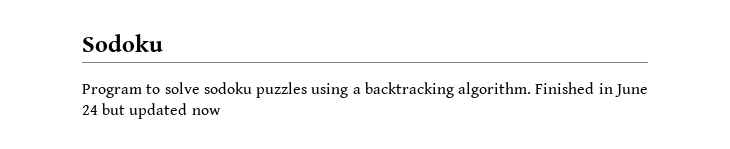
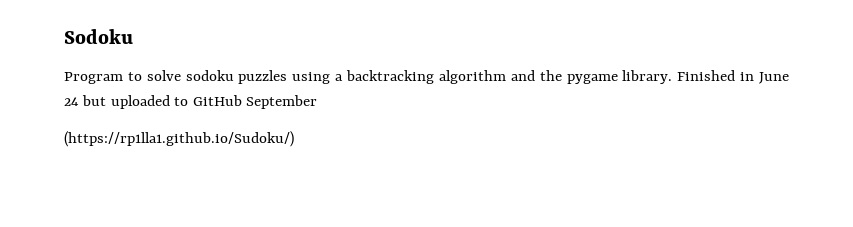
[458,82,532,98] algorithm. -> [438,70,673,84] algorithm and the pygame library.
[129,103,221,119] updated now -> [110,95,318,109] [64,131,294,147] uploaded to GitHub September // (https://rp1lla1.github.io/Sudoku/)

